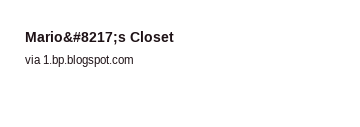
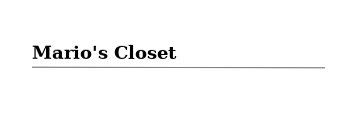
[25,31,126,45] Mario&#8217;s -> [32,45,109,59] Mario's
[25,55,135,67] // via 1.bp.blogspot.com -> (178, 51) none

